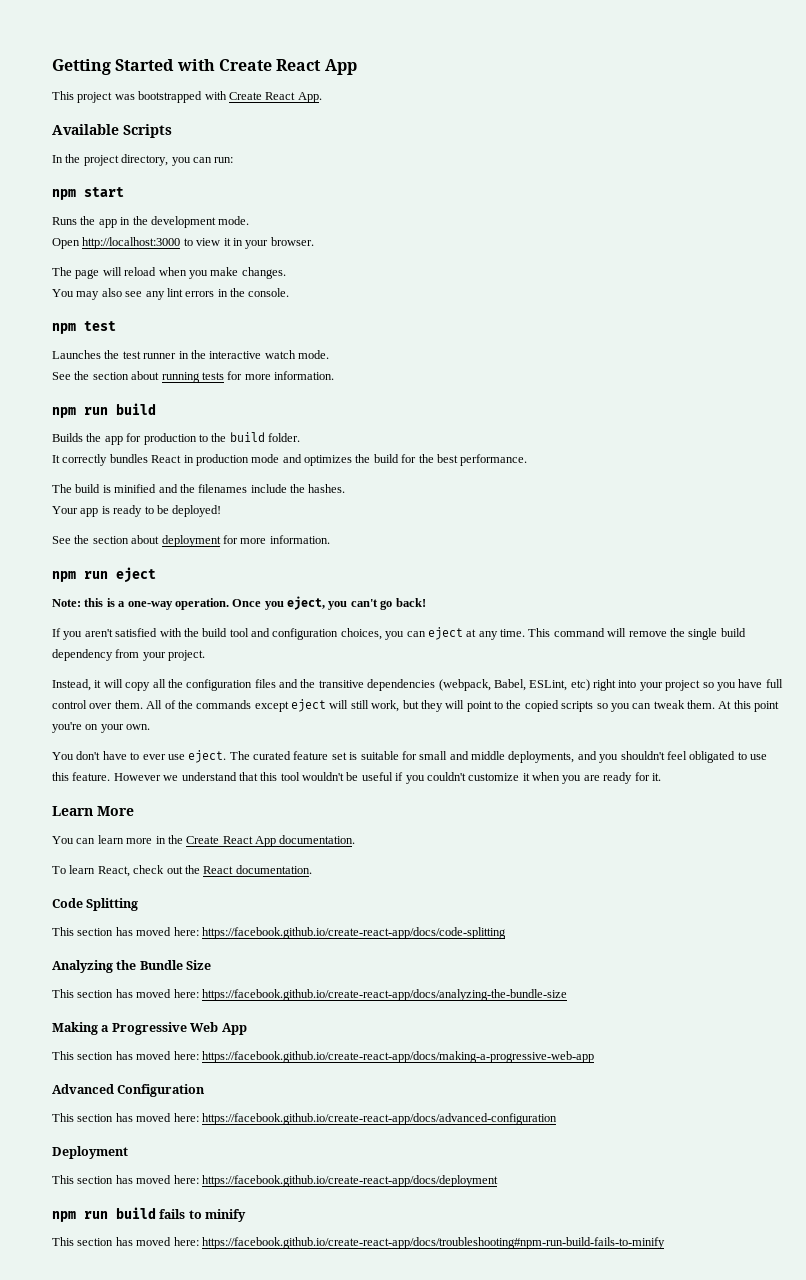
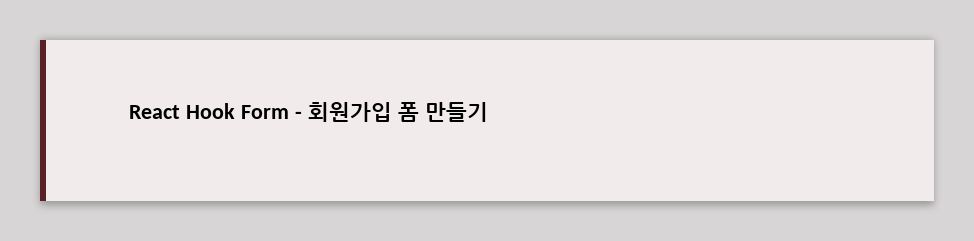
[52,59,357,75] [52,91,322,103] [52,124,172,138] [52,154,234,166] [52,187,124,200] [52,216,250,228] [52,237,314,249] [52,267,286,279] [52,288,290,300] [52,321,116,334] [52,350,329,359] [52,371,334,383] [52,403,156,418] [52,432,300,445] [52,454,528,466] [52,484,346,493] [52,505,222,517] [52,535,330,547] [52,567,156,583] [52,596,426,610] [52,627,746,640] [52,649,206,661] [52,679,783,691] [52,699,780,712] [52,722,151,733] [52,750,767,763] [52,772,661,784] [52,806,134,816] [52,835,356,847] [52,865,312,877] [52,898,139,911] [52,927,506,939] [52,960,212,973] [52,989,567,1001] [52,1022,247,1035] [52,1051,594,1063] [52,1084,206,1097] [52,1113,557,1125] [52,1146,128,1159] [52,1175,498,1187] [52,1207,247,1222] [52,1237,665,1249] Getting Started with Create React App // This project was bootstrapped with Create React App. // Available Scripts // In the project directory, you can run: // npm start // Runs the app in the development mode. // Open http://localhost:3000 to view it in your browser. // The page will reload when you make changes. // You may also see any lint errors in the console. // npm test // Launches the test runner in the interactive watch mode. // See the section about running tests for more information. // npm run build // Builds the app for production to the build folder. // It correctly bundles React in production mode and optimizes the build for the best performance. // The build is minified and the filenames include the hashes. // Your app is ready to be deployed! // See the section about deployment for more information. // npm run eject // Note: this is a one-way operation. Once you eject, you can't go back! // If you aren't satisfied with the build tool and configuration choices, you can eject at any time. This command will remove the single build dependency from your project. // Instead, it will copy all the configuration files and the transitive dependencies (webpack, Babel, ESLint, etc) right into your project so you have full control over them. All of the commands except eject will still work, but they will point to the copied scripts so you can tweak them. At this point you're on your own. // You don't have to ever use eject. The curated feature set is suitable for small and middle deployments, and you shouldn't feel obligated to use this feature. However we understand that this tool wouldn't be useful if you couldn't customize it when you are ready for it. // Learn More // You can learn more in the Create React App documentation. // To learn React, check out the React documentation. // Code Splitting // This section has moved here: https://facebook.github.io/create-react-app/docs/code-splitting // Analyzing the Bundle Size // This section has moved here: https://facebook.github.io/create-react-app/docs/analyzing-the-bundle-size // Making a Progressive Web App // This section has moved here: https://facebook.github.io/create-react-app/docs/making-a-progressive-web-app // Advanced Configuration // This section has moved here: https://facebook.github.io/create-react-app/docs/advanced-configuration // Deployment // This section has moved here: https://facebook.github.io/create-react-app/docs/deployment // npm run build fails to minify // This section has moved here: https://facebook.github.io/create-react-app/docs/troubleshooting#npm-run-build-fails-to-minify -> [129,102,488,122] React Hook Form - 회원가입 폼 만들기

